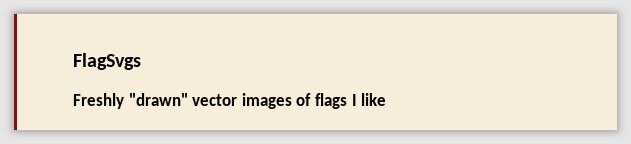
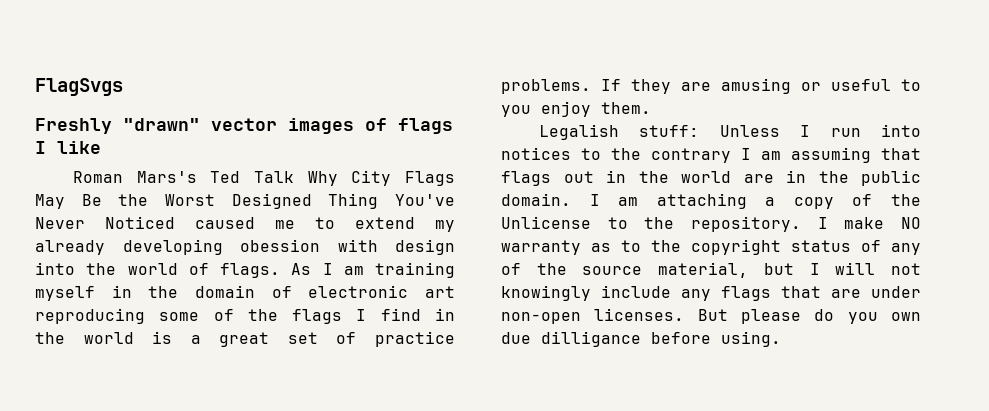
(387, 99) none -> [72,170,456,186] [35,193,455,209] [35,216,455,232] [35,239,455,255] [35,262,455,278] [35,285,455,301] [35,308,455,324] [35,331,455,347] [501,78,921,94] [501,101,651,117] [538,124,921,140] [501,147,921,163] [501,170,921,186] [501,193,921,209] [501,216,921,232] [501,239,921,255] [501,262,921,278] [501,285,921,301] [501,308,921,324] [501,331,781,347] // Roman Mars's Ted Talk Why City Flags May Be the Worst Designed Thing You've Never Noticed caused me to extend my already developing obession with design into the world of flags. As I am training myself in the domain of electronic art reproducing some of the flags I find in the world is a great set of practice problems. If they are amusing or useful to you enjoy them. // Legalish stuff: Unless I run into notices to the contrary I am assuming that flags out in the world are in the public domain. I am attaching a copy of the Unlicense to the repository. I make NO warranty as to the copyright status of any of the source material, but I will not knowingly include any flags that are under non-open licenses. But please do you own due dilligance before using.

